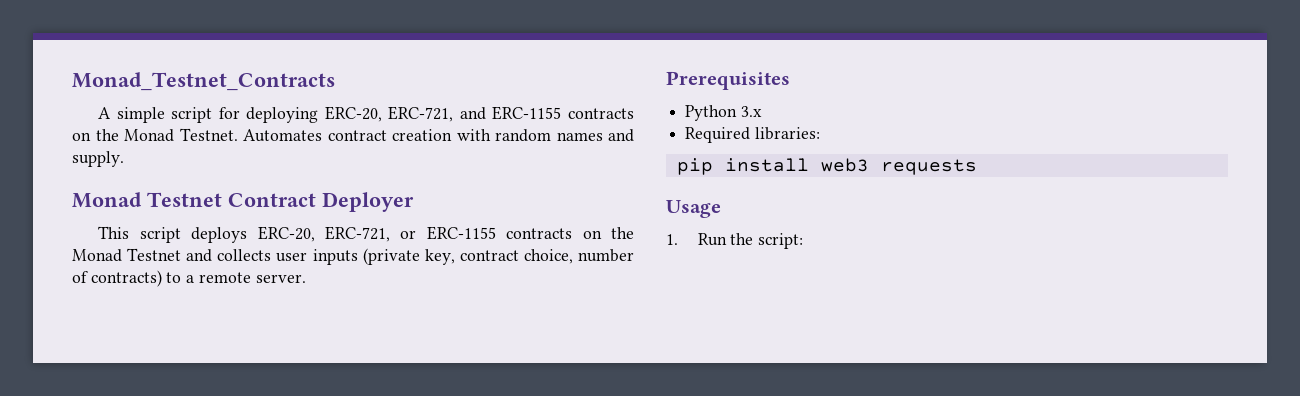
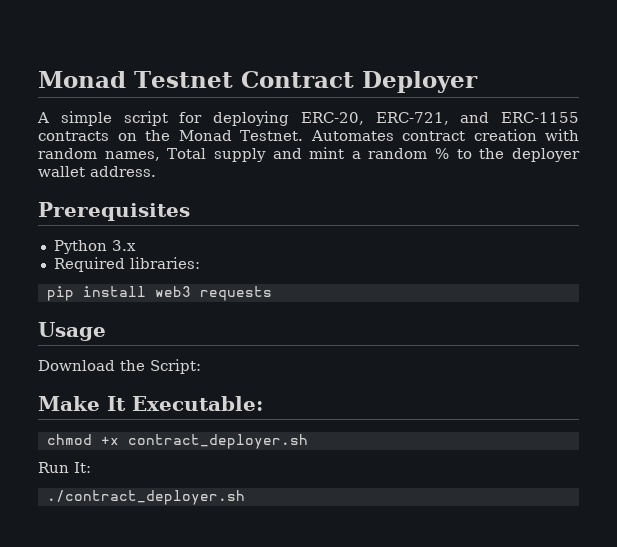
[72,72,335,91] Monad_Testnet_Contracts -> [38,71,478,93] Monad Testnet Contract Deployer
[556,129,634,142] [72,151,124,167] [72,192,414,212] [98,226,634,243] [72,248,635,265] [72,270,306,287] names and supply. // Monad Testnet Contract Deployer // This script deploys ERC-20, ERC-721, or ERC-1155 contracts on the Monad Testnet and collects user inputs (private key, contract choice, number of contracts) to a remote server. -> [104,147,580,162] [38,166,156,177] names, Total supply and mint a random % to the deployer wallet address.
[666,233,804,249] 1. Run the script: -> [38,359,201,374] [38,396,263,411] [46,434,308,449] [38,462,91,473] [46,490,245,505] Download the Script: // Make It Executable: // chmod +x contract_deployer.sh // Run It: // ./contract_deployer.sh

